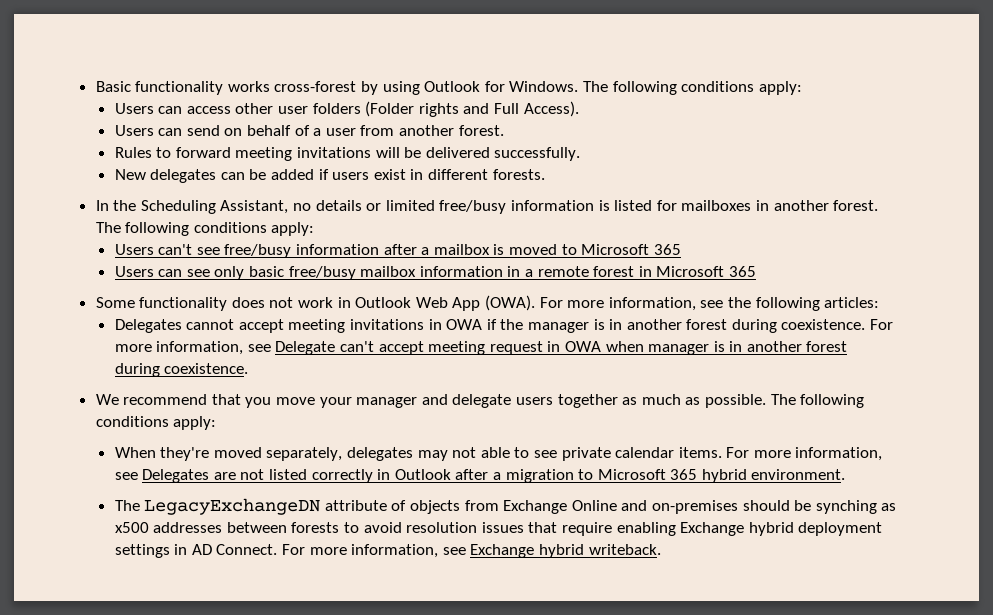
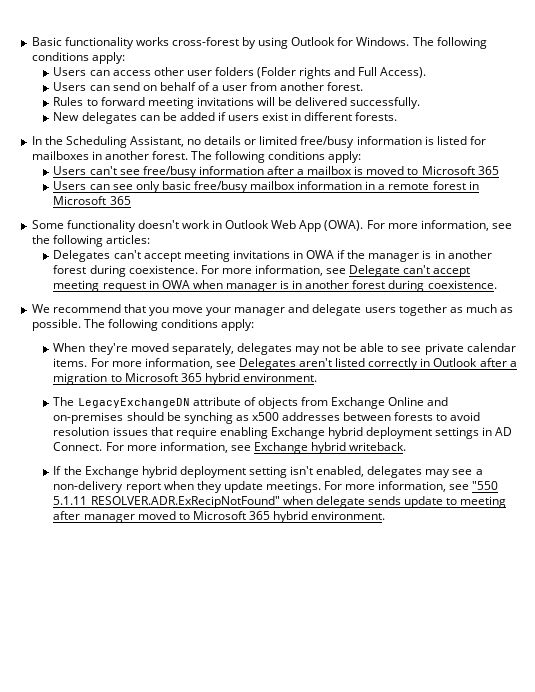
[231,297,294,308] does not -> [137,220,179,229] doesn't
[186,319,235,330] cannot -> [113,250,141,259] can't
(477, 452) none -> [343,343,358,352] be
[213,469,265,480] are not -> [299,358,333,367] aren't
(661, 549) none -> [53,466,483,478] [53,481,499,493] [53,496,507,508] [53,511,386,523] // If the Exchange hybrid deployment setting isn't enabled, delegates may see a non-delivery report when they update meetings. For more information, see "550 5.1.11 RESOLVER.ADR.ExRecipNotFound" when delegate sends update to meeting after manager moved to Microsoft 365 hybrid environment.

